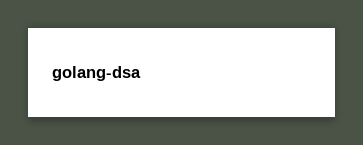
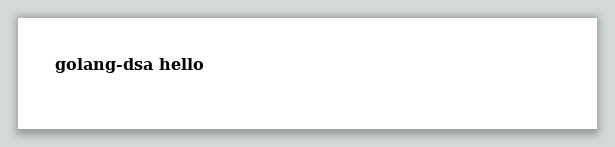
(141, 73) none -> [159,58,204,70] hello

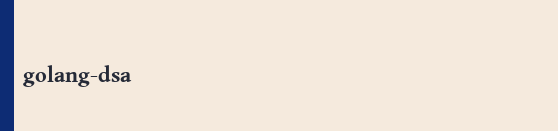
[159,58,204,70] hello -> (132, 76) none

